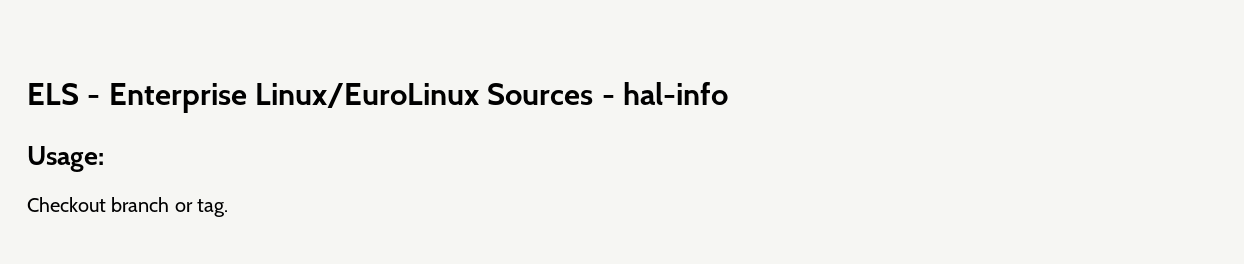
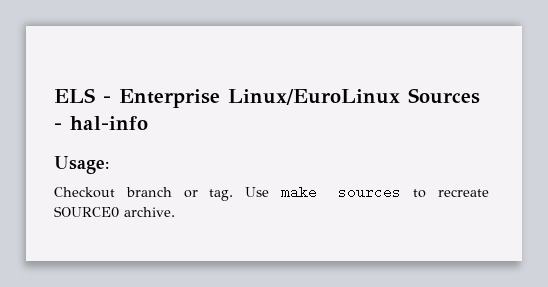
(229, 208) none -> [245,185,489,199] [54,206,175,218] Use make sources to recreate SOURCE0 archive.

